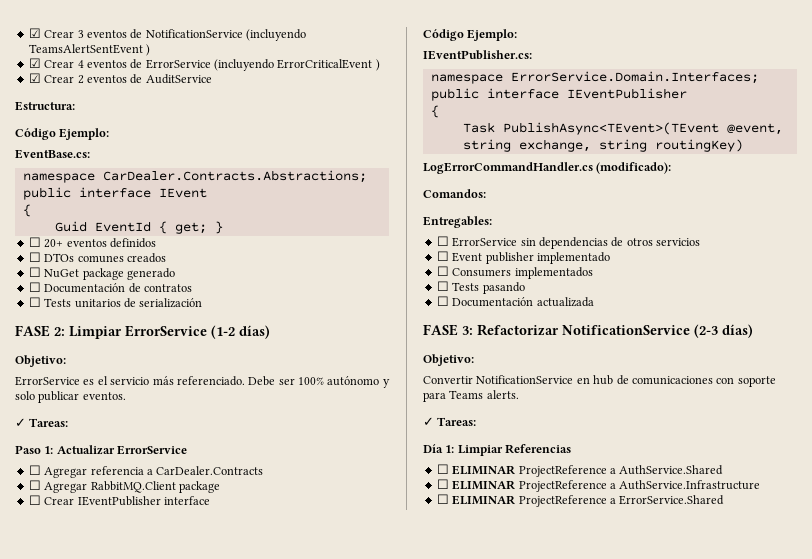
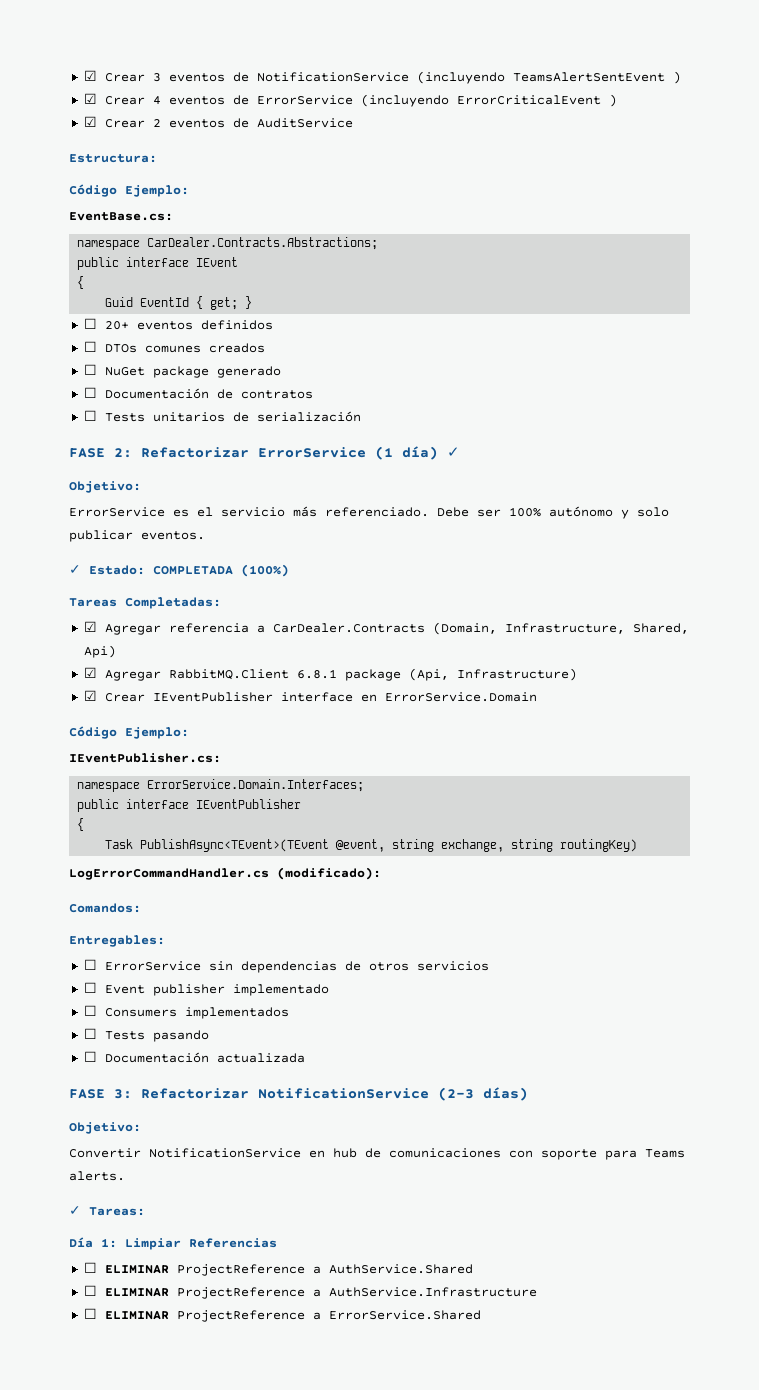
[69,325,270,339] Limpiar ErrorService (1-2 días) -> [141,446,460,460] Refactorizar ErrorService (1 día) ✓
[29,418,69,427] [15,445,188,455] [28,465,41,475] Tareas: // Paso 1: Actualizar ErrorService // ☐ -> [89,564,289,577] [69,597,221,609] [83,621,97,632] Estado: COMPLETADA (100%) // Tareas Completadas: // ☑
[28,480,41,490] // ☐ -> [432,622,689,635] [83,645,116,658] [83,667,97,678] (Domain, Infrastructure, Shared, Api) // ☑
[178,481,220,493] [28,495,41,505] package // ☐ -> [296,668,577,681] [83,690,97,701] 6.8.1 package (Api, Infrastructure) // ☑
(210, 500) none -> [360,692,537,702] en ErrorService.Domain

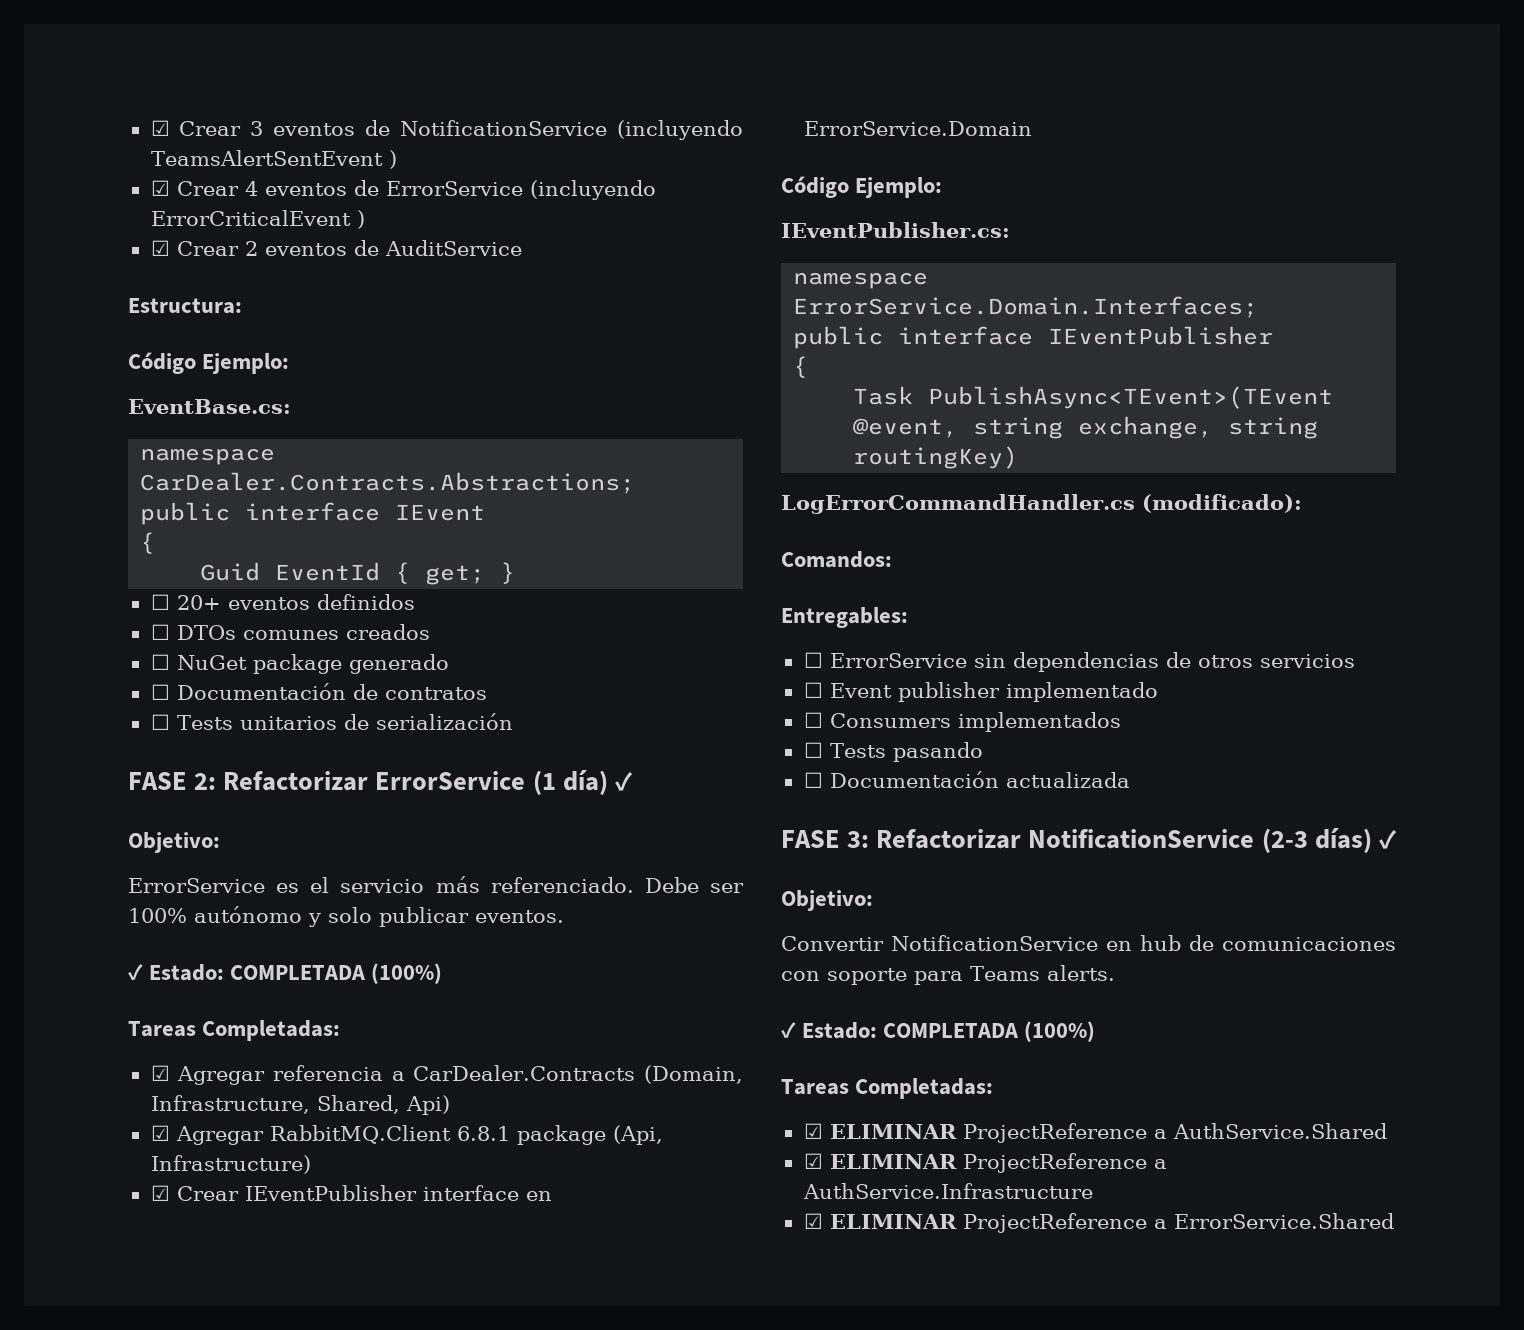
(528, 1094) none -> [1378,830,1397,849] ✓
[89,1207,145,1216] [69,1237,277,1250] [83,1262,97,1273] Tareas: // Día 1: Limpiar Referencias // ☐ -> [802,1021,1096,1042] [781,1078,994,1099] [803,1123,823,1139] Estado: COMPLETADA (100%) // Tareas Completadas: // ☑
[83,1285,97,1296] ☐ -> [803,1153,823,1169] ☑
[83,1308,97,1319] ☐ -> [803,1213,823,1229] ☑

